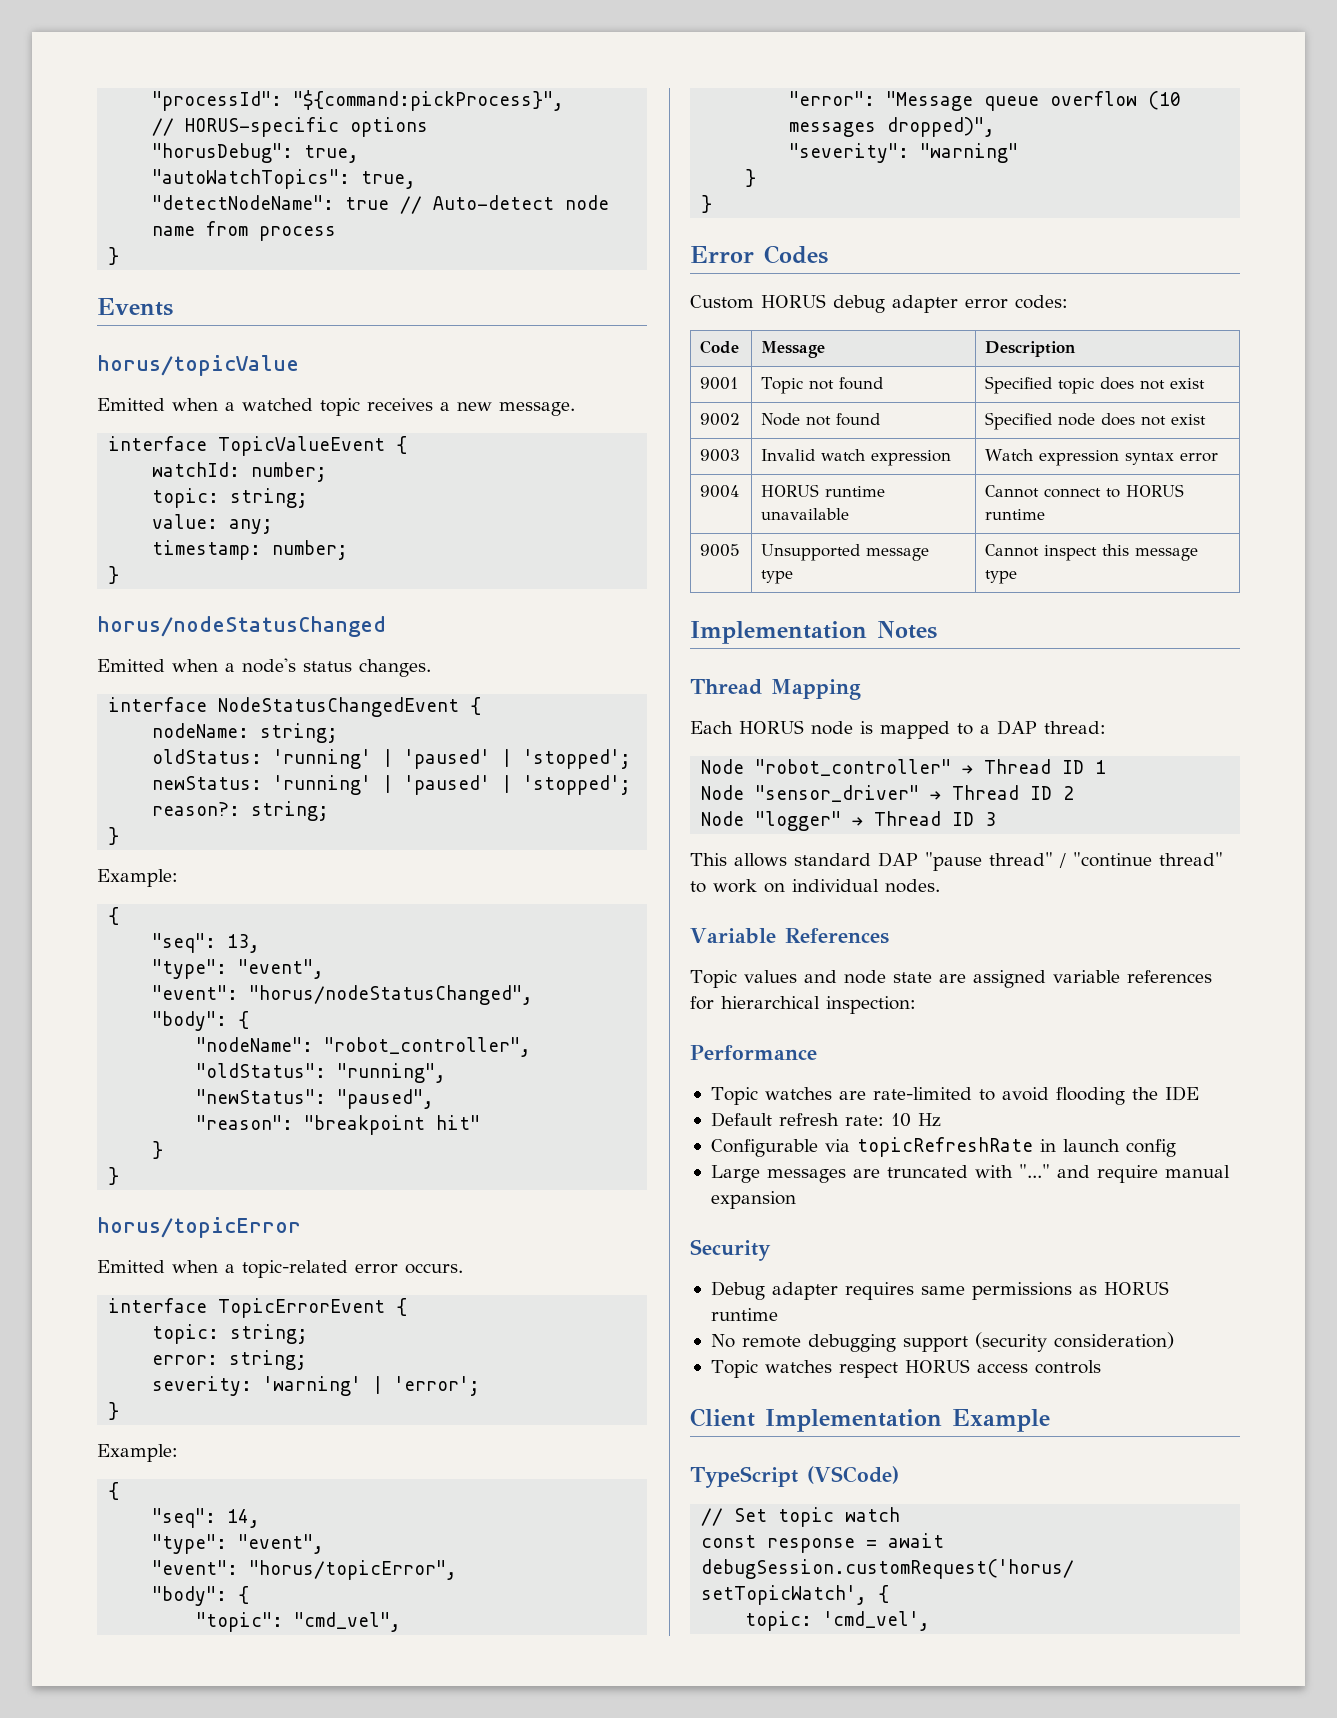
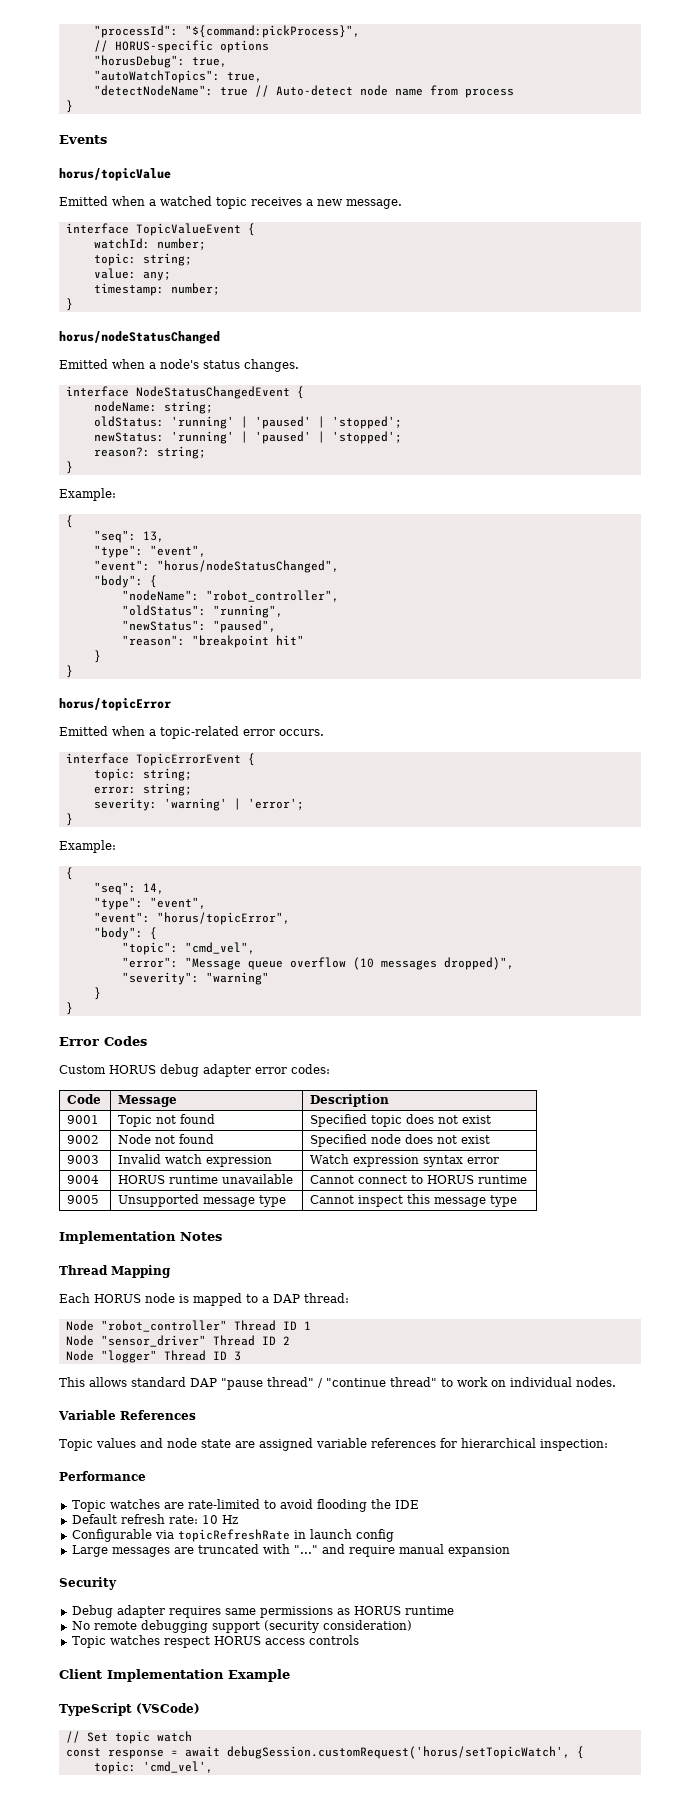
[962,765,974,774] → -> (227, 1326) none
[930,791,942,800] → -> (206, 1341) none
[852,817,864,826] → -> (157, 1356) none

